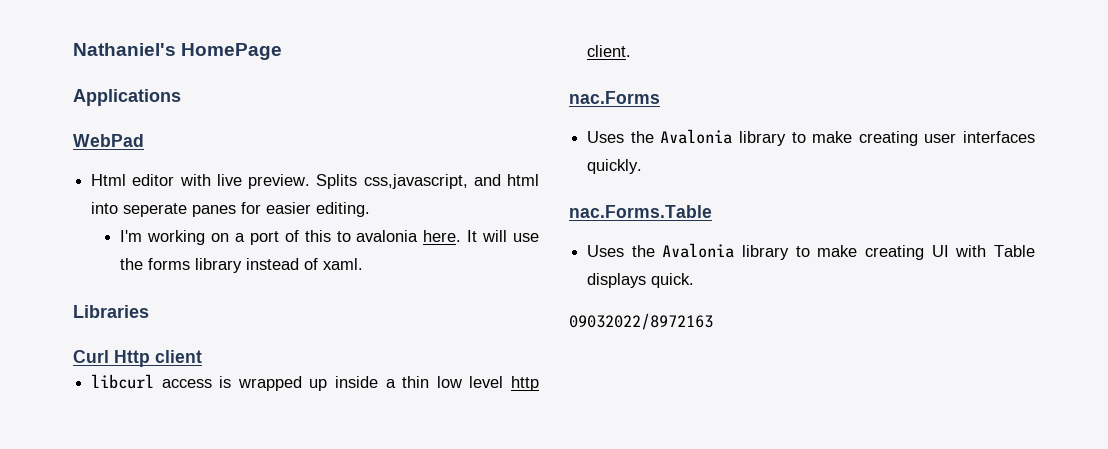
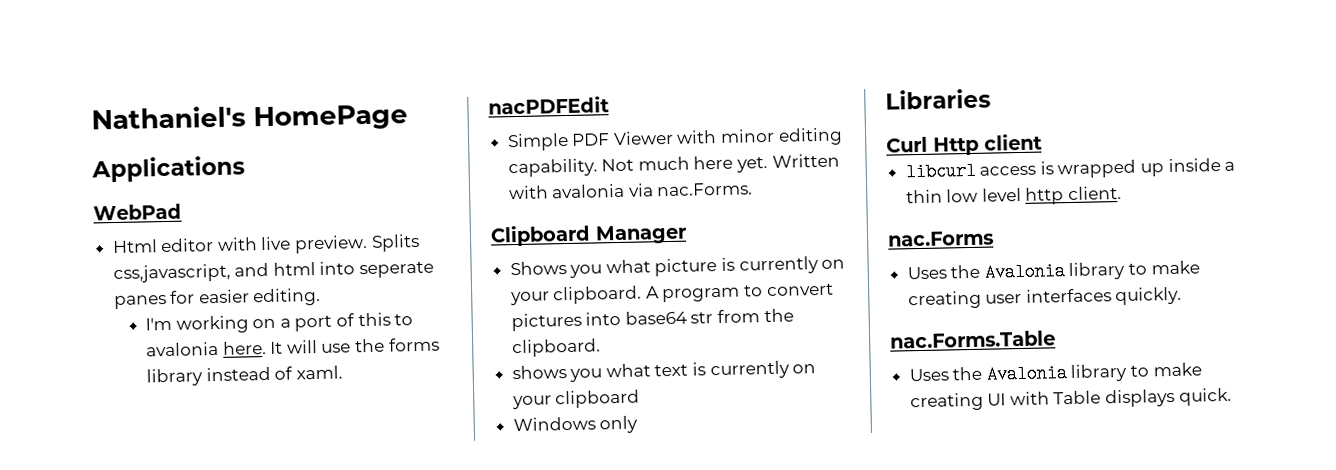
(364, 264) none -> [488,96,610,115] [506,127,843,152] [507,153,840,178] [507,182,754,200] [490,224,687,247] [509,256,846,278] [509,283,834,306] [510,308,794,332] [511,338,601,358] [511,360,817,382] [511,389,641,410] [512,415,639,434] // nacPDFEdit // Simple PDF Viewer with minor editing capability. Not much here yet. Written with avalonia via nac.Forms. // Clipboard Manager // Shows you what picture is currently on your clipboard. A program to convert pictures into base64 str from the clipboard. // shows you what text is currently on your clipboard // Windows only
[569,313,713,330] // 09032022/8972163 -> (1232, 396) none

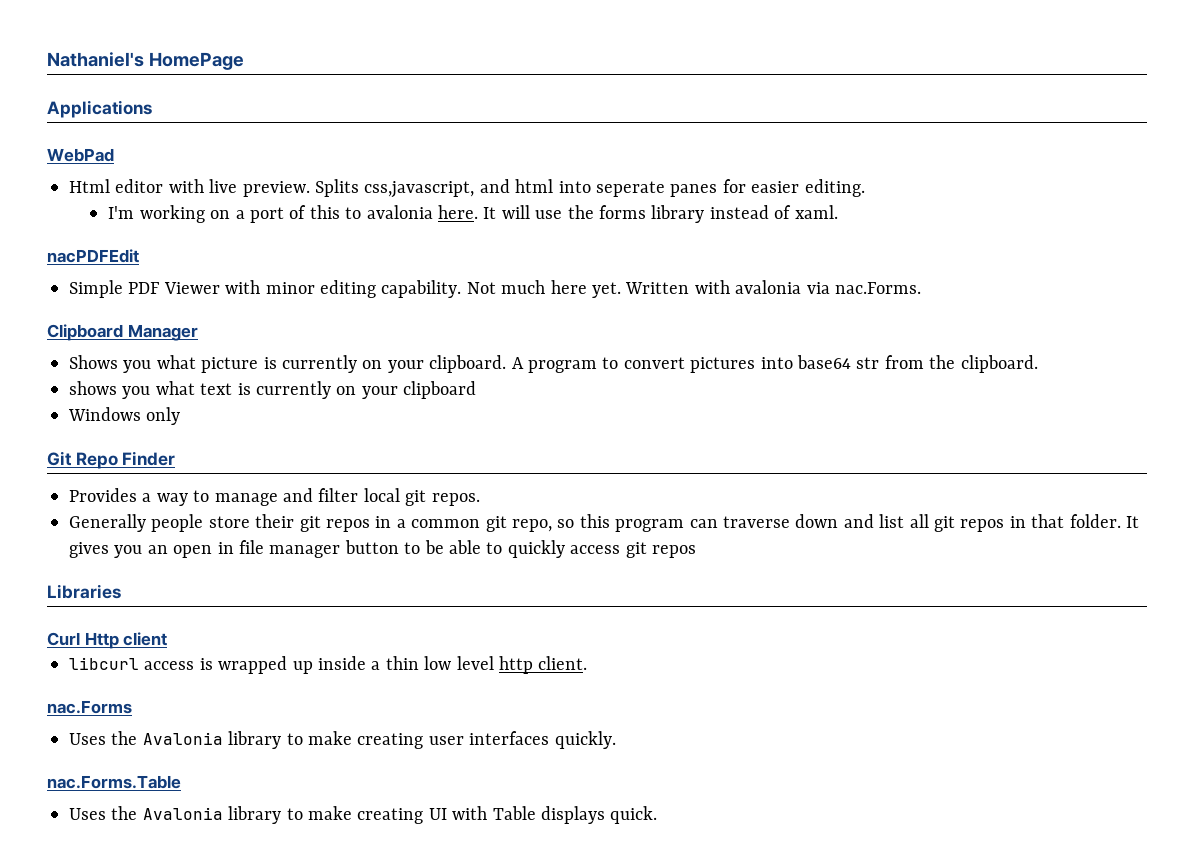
(639, 424) none -> [47,451,176,469] [69,488,480,506] [69,514,1139,532] [69,540,696,558] // Git Repo Finder // Provides a way to manage and filter local git repos. // Generally people store their git repos in a common git repo, so this program can traverse down and list all git repos in that folder. It gives you an open in file manager button to be able to quickly access git repos

